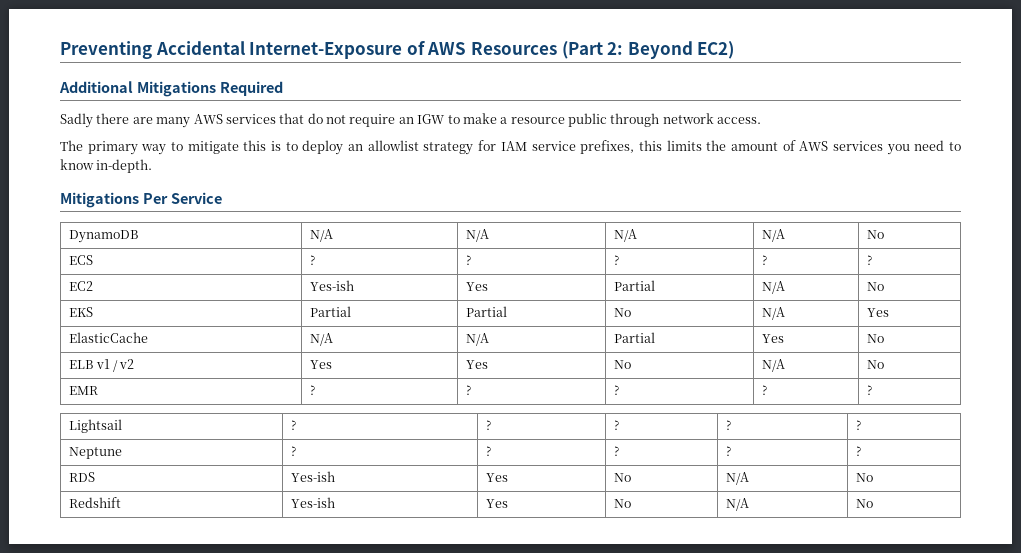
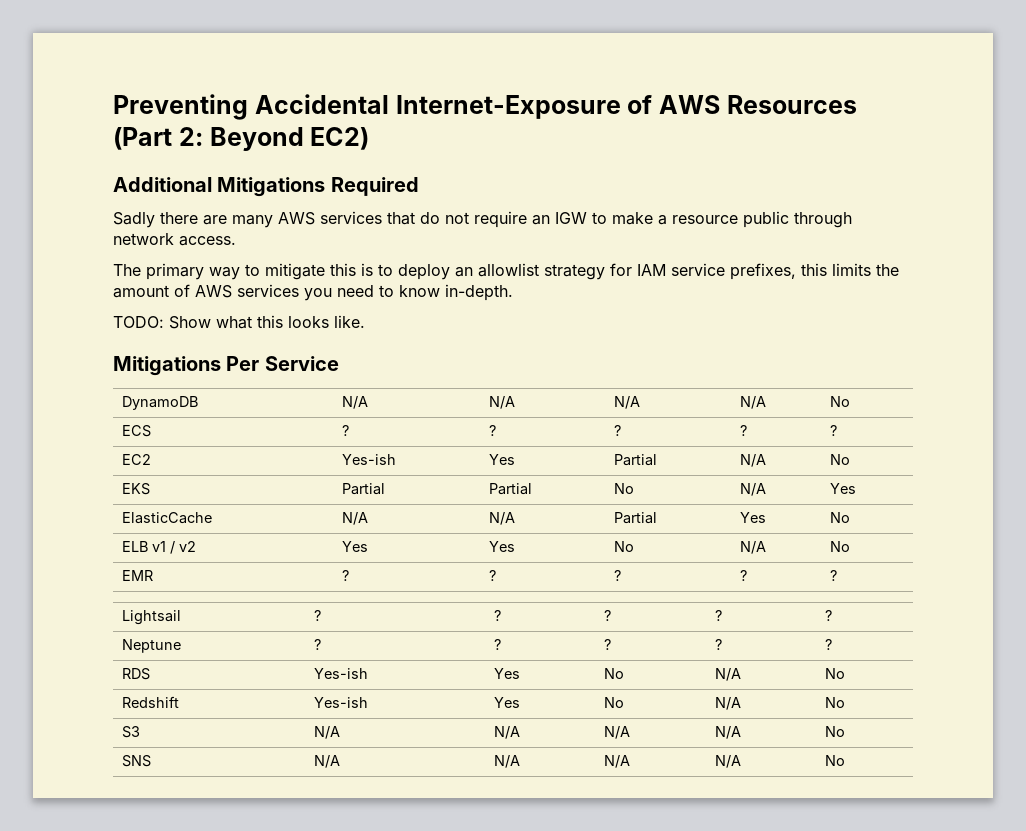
(153, 166) none -> [113,315,365,329] // TODO: Show what this looks like.
(874, 503) none -> [121,726,140,738] [313,726,340,739] [493,726,520,739] [603,726,630,739] [714,726,741,739] [824,726,845,737] [121,755,151,767] [313,755,340,768] [493,755,520,768] [603,755,630,768] [714,755,741,768] [824,755,845,766] // S3 | N/A | N/A | N/A | N/A | No // SNS | N/A | N/A | N/A | N/A | No

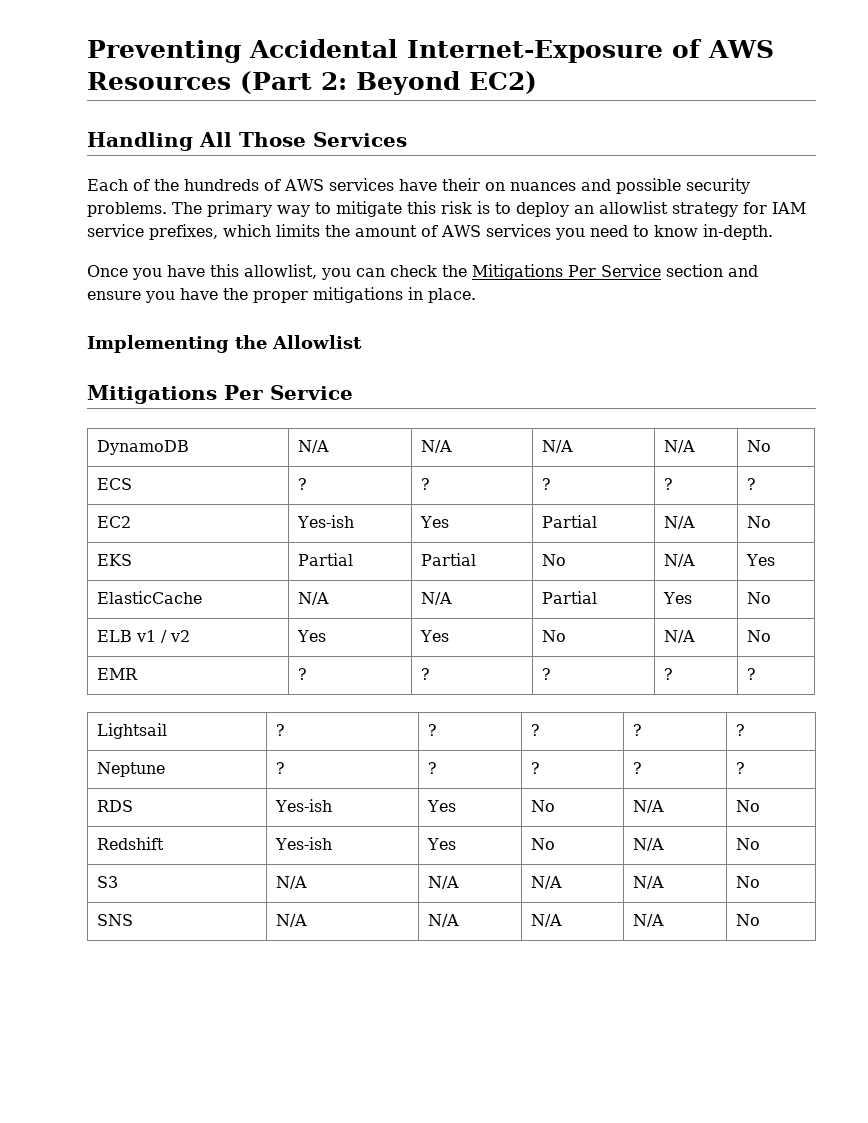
[113,177,419,197] [113,211,852,228] [113,233,236,246] Additional Mitigations Required // Sadly there are many AWS services that do not require an IGW to make a resource public through network access. // -> [87,132,407,151] [87,178,750,194] [87,202,167,217] Handling All Those Services // Each of the hundreds of AWS services have their on nuances and possible security problems.
(356, 269) none -> [441,201,472,214] risk
[801,263,827,276] this -> [223,224,271,237] which
[113,315,365,329] TODO: Show what this looks like. -> [87,264,758,280] [87,287,476,303] [87,335,362,353] Once you have this allowlist, you can check the Mitigations Per Service section and ensure you have the proper mitigations in place. // Implementing the Allowlist

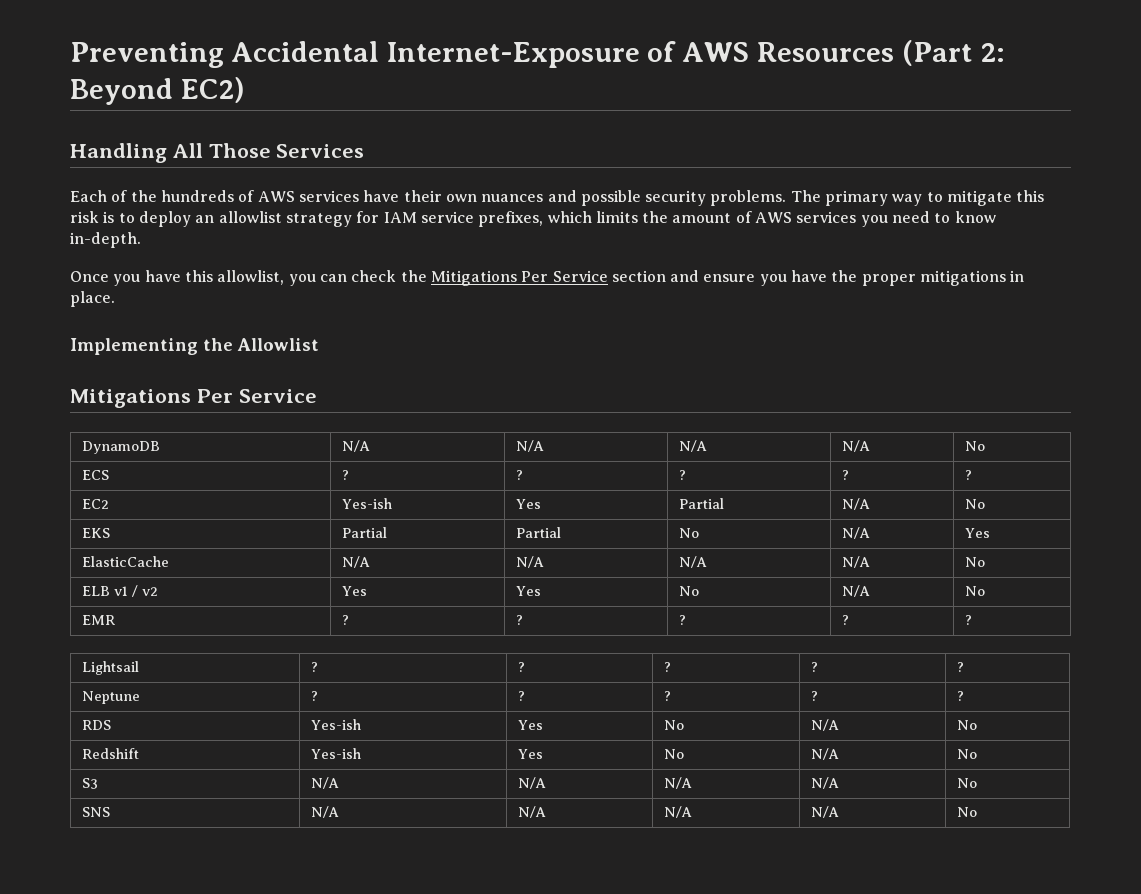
[485,182,505,191] on -> [445,194,477,202] own
[541,591,597,604] [662,592,692,604] Partial | Yes -> [679,556,708,568] [842,556,871,568] N/A | N/A

